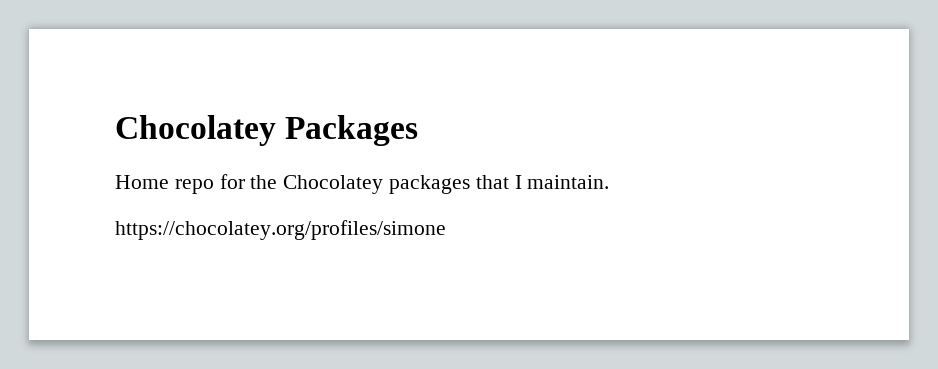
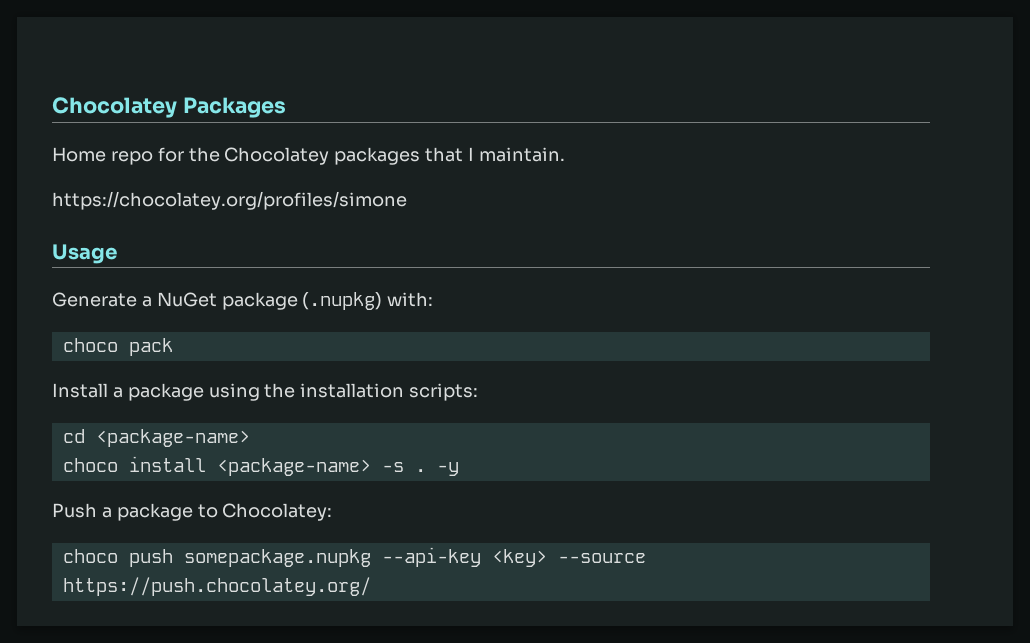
(446, 230) none -> [52,244,117,264] [52,292,434,310] [62,338,173,356] [52,383,479,401] [62,429,250,447] [62,456,459,476] [52,503,333,521] [62,547,646,567] [62,577,371,596] // Usage // Generate a NuGet package (.nupkg) with: // choco pack // Install a package using the installation scripts: // cd <package-name> // choco install <package-name> -s . -y // Push a package to Chocolatey: // choco push somepackage.nupkg --api-key <key> --source https://push.chocolatey.org/

